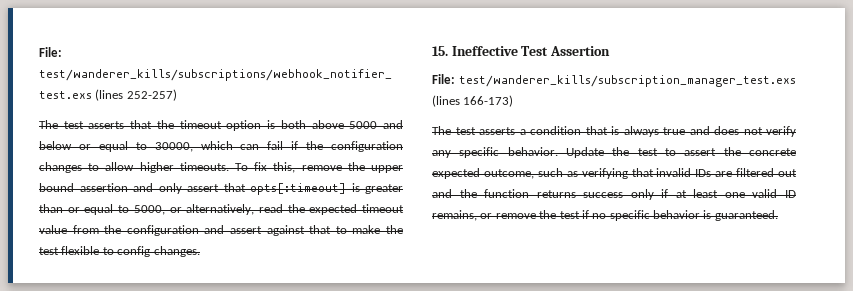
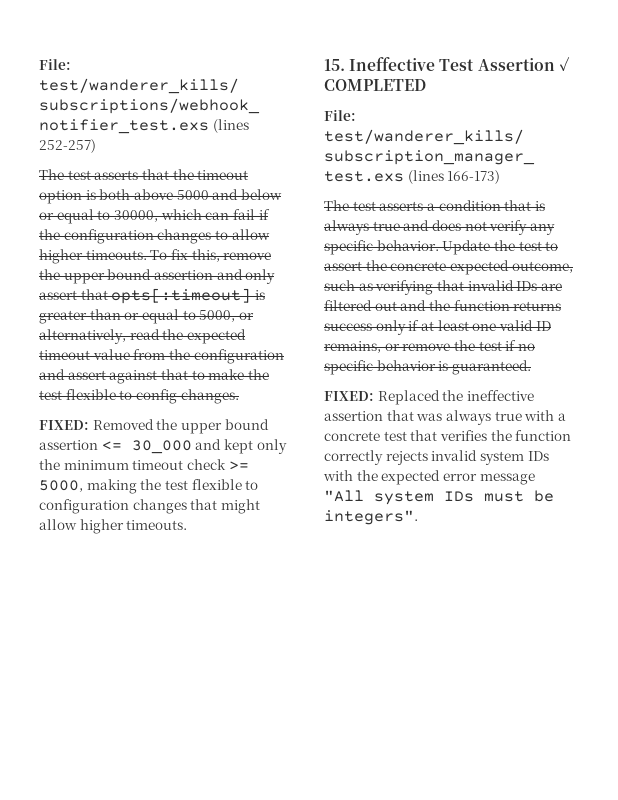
(200, 251) none -> [39,419,269,434] [39,439,287,454] [39,459,249,470] [39,479,259,494] [39,499,260,514] [39,519,188,534] // FIXED: Removed the upper bound assertion <= 30_000 and kept only the minimum timeout check >= 5000, making the test flexible to configuration changes that might allow higher timeouts.
(610, 51) none -> [558,57,570,71] [324,79,426,91] ✓ COMPLETED
(778, 215) none -> [324,390,534,405] [324,410,566,425] [324,430,572,441] [324,450,549,465] [323,470,535,485] [324,490,554,505] [324,510,418,525] // FIXED: Replaced the ineffective assertion that was always true with a concrete test that verifies the function correctly rejects invalid system IDs with the expected error message "All system IDs must be integers".

